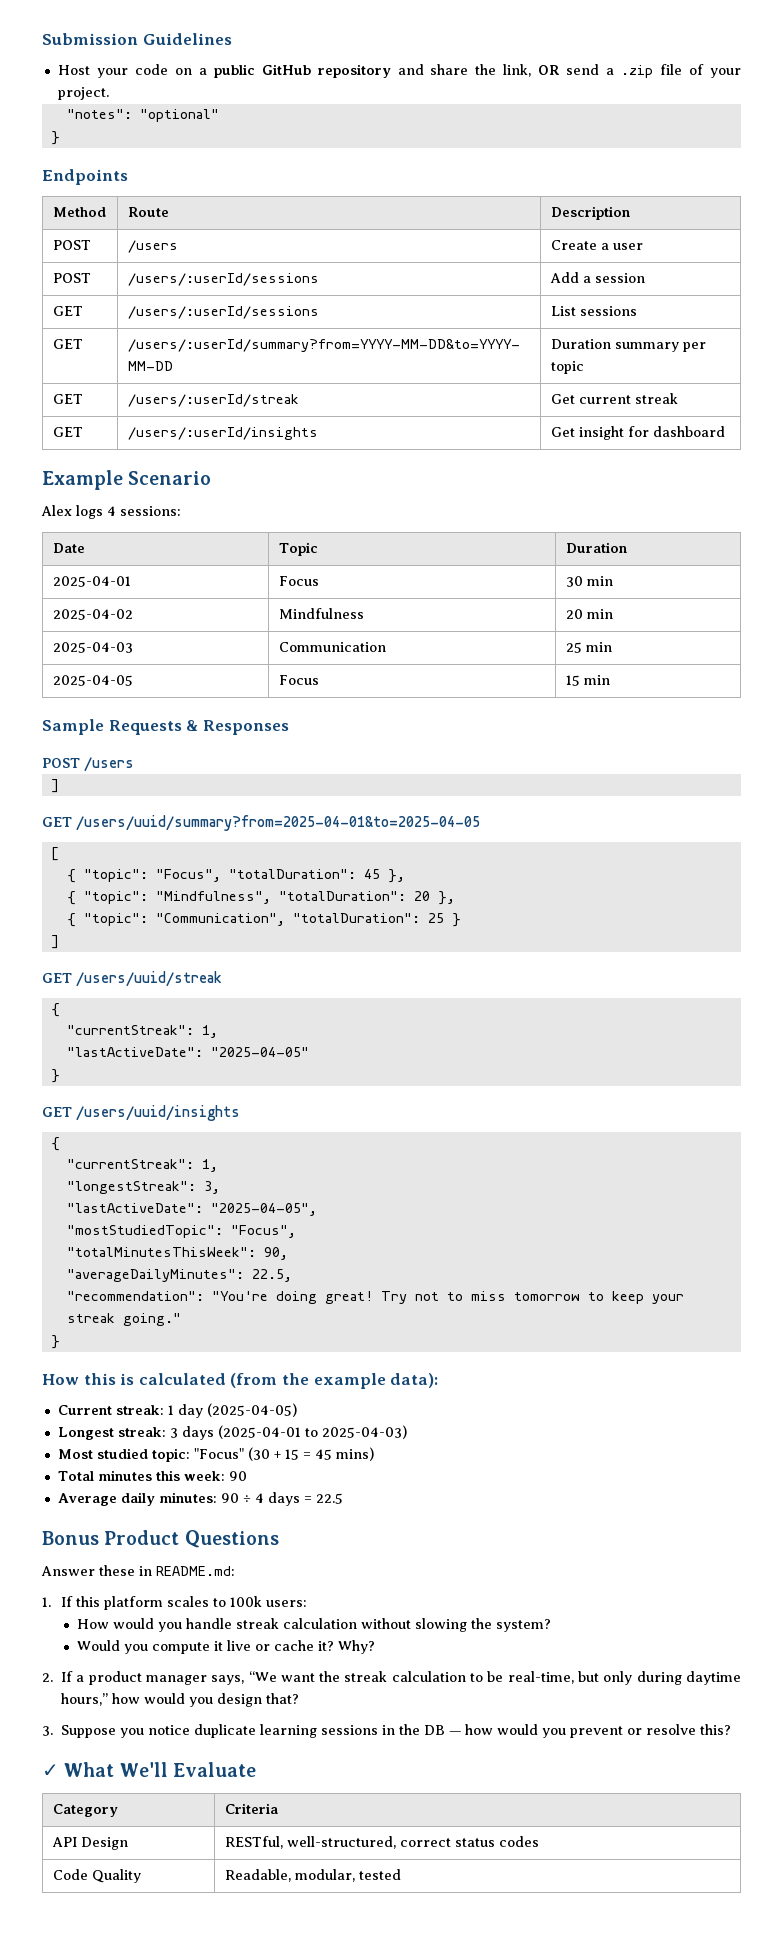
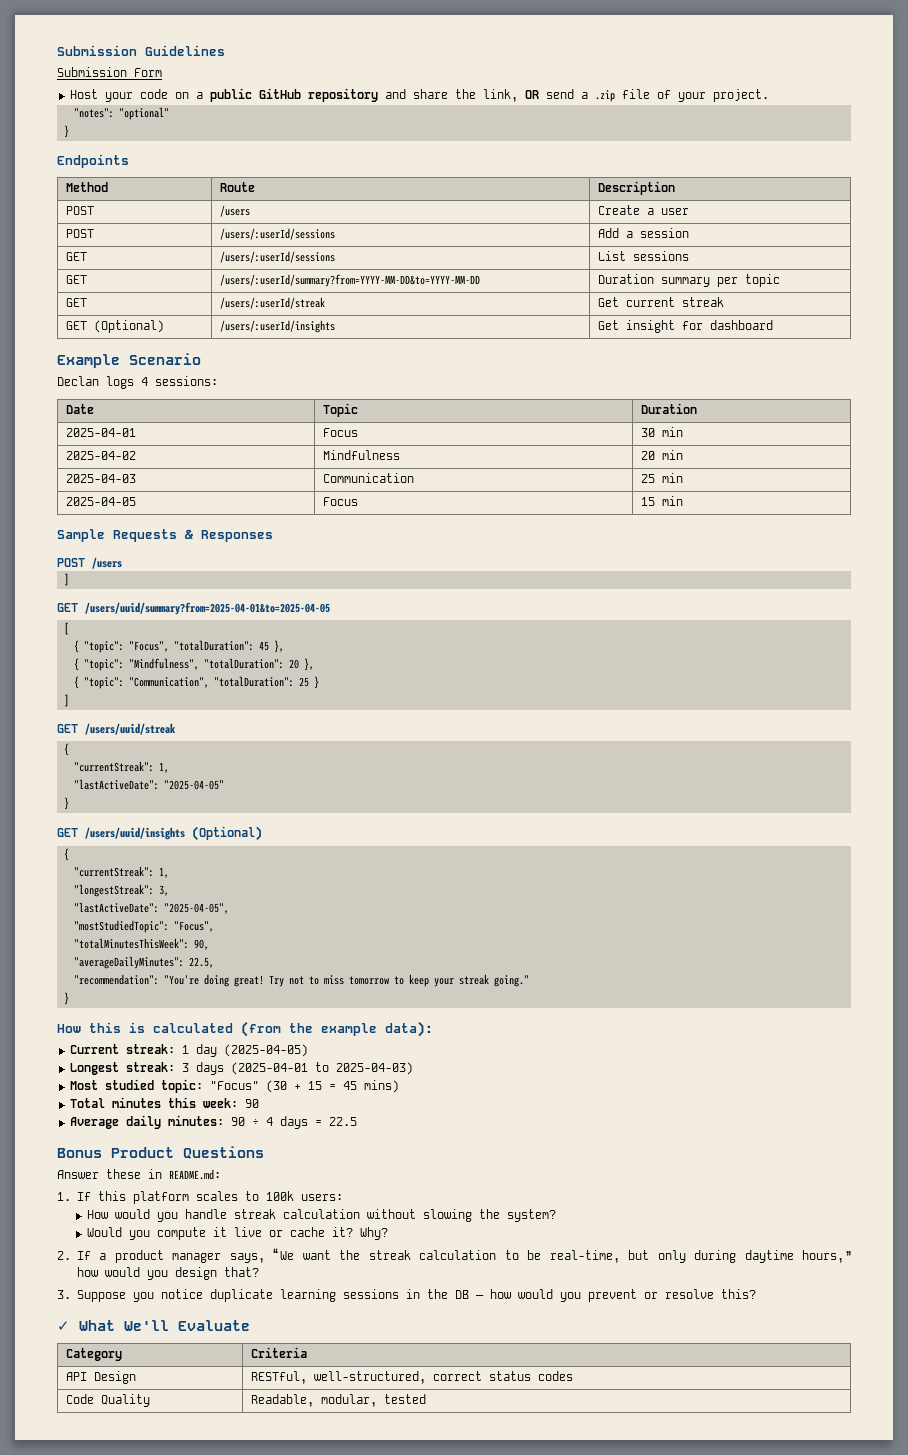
(232, 39) none -> [57,67,162,77] // Submission Form
(83, 432) none -> [94,320,165,333] (Optional)
[41,505,72,516] Alex -> [57,376,99,386] Declan
(240, 1113) none -> [192,826,262,841] (Optional)

